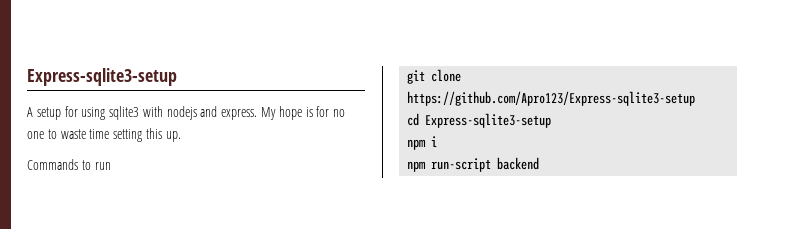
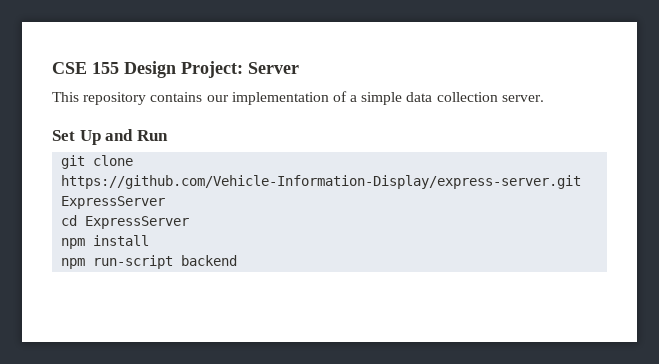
[27,68,177,86] [27,106,346,120] [27,128,181,142] [27,159,111,170] Express-sqlite3-setup // A setup for using sqlite3 with nodejs and express. My hope is for no one to waste time setting this up. // Commands to run -> [52,61,299,78] [52,91,544,105] [52,129,168,145] CSE 155 Design Project: Server // This repository contains our implementation of a simple data collection server. // Set Up and Run
[407,91,696,106] https://github.com/Apro123/Express-sqlite3-setup -> [61,175,582,189] [61,196,166,209] https://github.com/Vehicle-Information-Display/express-server.git ExpressServer
[425,113,552,128] [407,136,438,150] Express-sqlite3-setup // npm i -> [85,216,190,229] [61,235,150,249] ExpressServer // npm install

